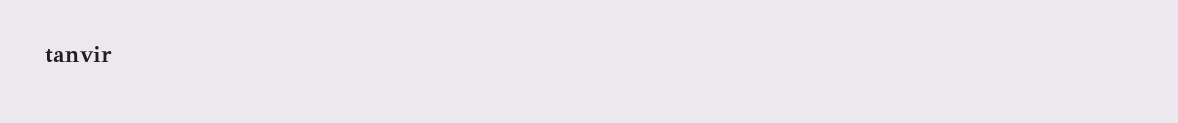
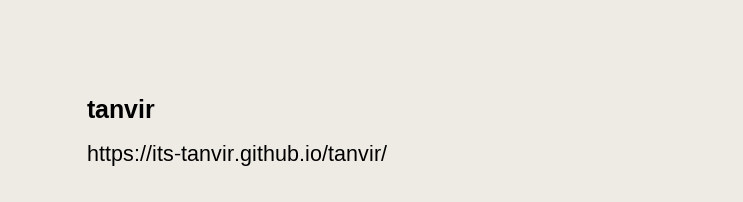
(112, 54) none -> [87,145,387,166] // https://its-tanvir.github.io/tanvir/

